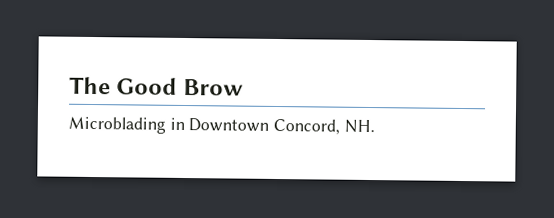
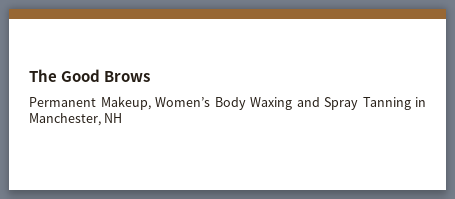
[182,78,244,96] [68,116,375,135] Brow // Microblading in Downtown Concord, NH. -> [104,71,151,82] [29,96,426,110] [29,113,123,126] Brows // Permanent Makeup, Women’s Body Waxing and Spray Tanning in Manchester, NH

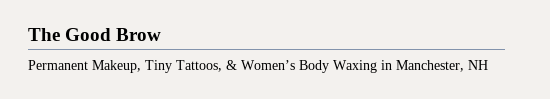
[104,71,151,82] Brows -> [116,28,162,41] Brow
[155,97,411,110] Women’s Body Waxing and Spray Tanning -> [145,60,377,73] Tiny Tattoos, & Women’s Body Waxing

